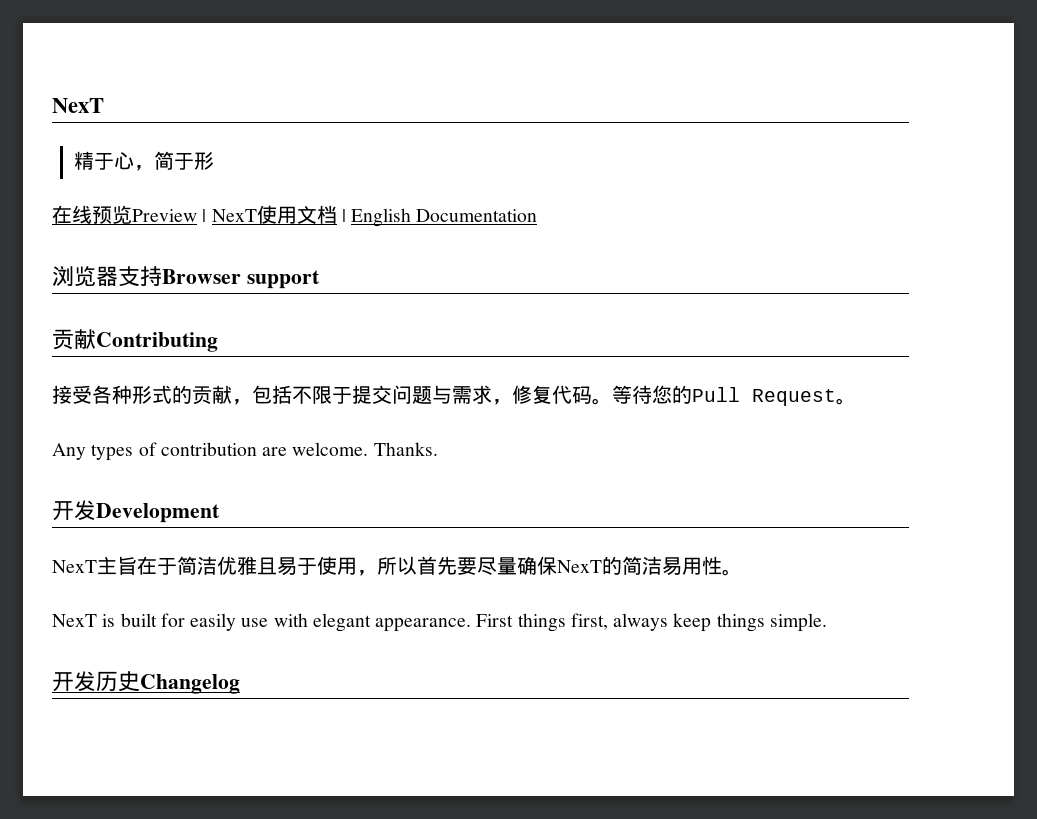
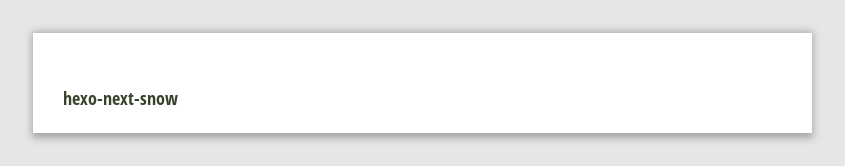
[52,98,104,113] [73,151,214,171] [52,205,538,227] [52,266,320,289] [52,329,218,352] [52,385,856,406] [52,442,438,461] [52,500,220,523] [52,556,742,576] [52,613,827,632] [52,671,240,694] NexT // 精于心，简于形 // 在线预览Preview | NexT使用文档 | English Documentation // 浏览器支持Browser support // 贡献Contributing // 接受各种形式的贡献，包括不限于提交问题与需求，修复代码。等待您的Pull Request。 // Any types of contribution are welcome. Thanks. // 开发Development // NexT主旨在于简洁优雅且易于使用，所以首先要尽量确保NexT的简洁易用性。 // NexT is built for easily use with elegant appearance. First things first, always keep things simple. // 开发历史Changelog -> [63,91,178,105] hexo-next-snow

